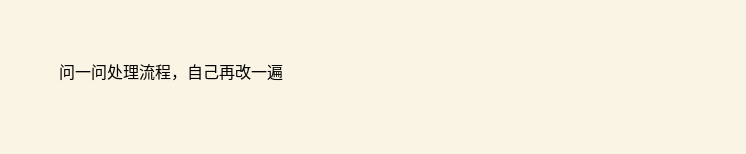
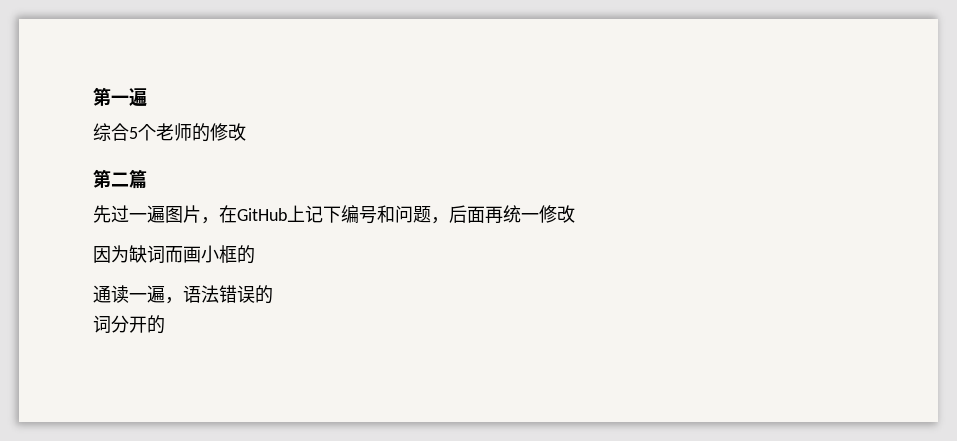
[59,64,283,81] 问一问处理流程，自己再改一遍 -> [93,87,147,106] [93,123,246,142] [93,169,147,189] [93,205,575,224] [93,245,255,264] [93,285,273,304] [93,315,165,334] 第一遍 // 综合5个老师的修改 // 第二篇 // 先过一遍图片，在GitHub上记下编号和问题，后面再统一修改 // 因为缺词而画小框的 // 通读一遍，语法错误的 // 词分开的

